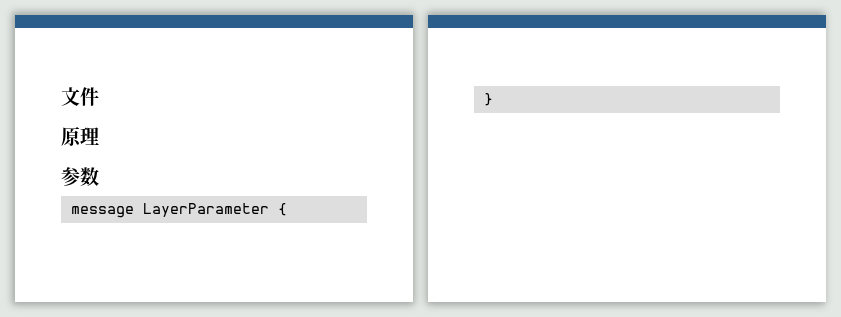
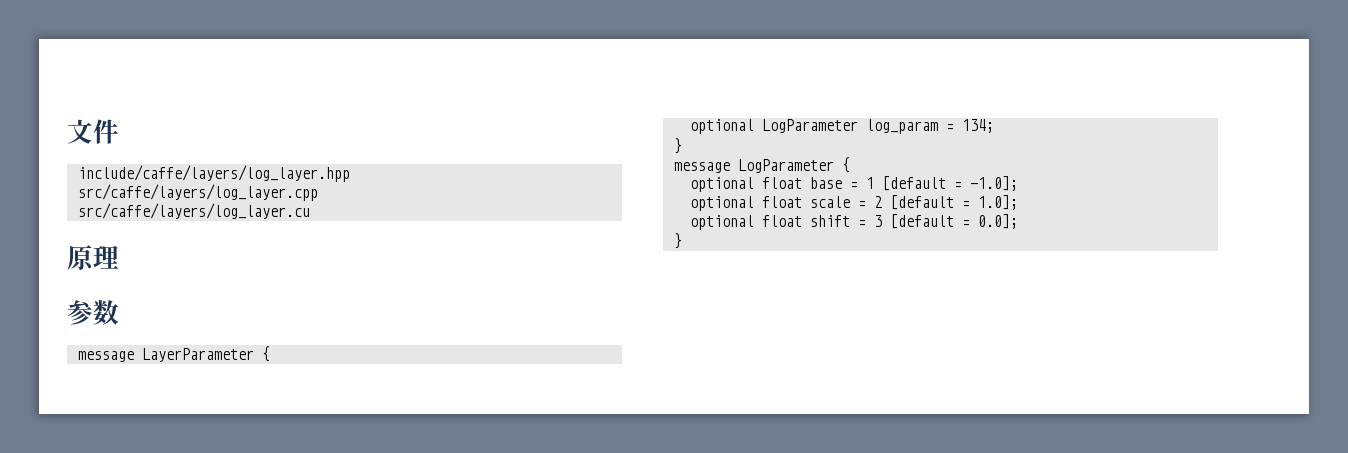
(99, 96) none -> [77,165,350,182] [77,184,318,201] [77,203,310,219] // include/caffe/layers/log_layer.hpp // src/caffe/layers/log_layer.cpp // src/caffe/layers/log_layer.cu
(287, 209) none -> [689,119,994,134] [673,138,682,154] [673,157,850,173] [689,176,1018,192] [689,195,1018,211] [689,214,1018,230] // optional LogParameter log_param = 134; // } // message LogParameter { // optional float base = 1 [default = -1.0]; // optional float scale = 2 [default = 1.0]; // optional float shift = 3 [default = 0.0];

